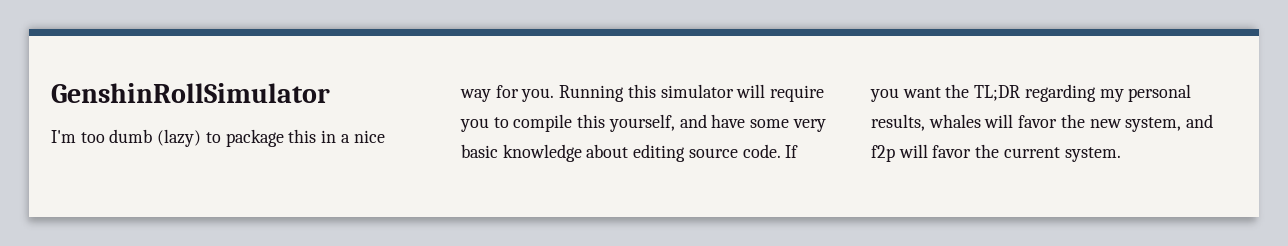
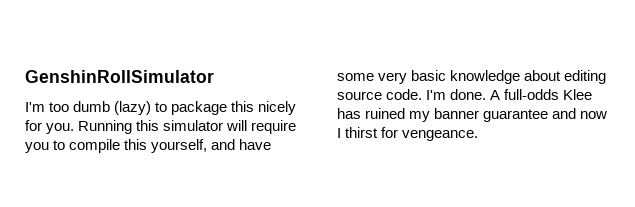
[321,130,385,143] [460,89,491,102] in a nice way -> [258,101,297,115] nicely
[785,145,799,158] [870,84,1192,102] [871,114,1214,132] [871,144,1121,162] If you want the TL;DR regarding my personal results, whales will favor the new system, and f2p will favor the current system. -> [426,89,593,100] [337,108,608,122] [337,127,479,141] I'm done. A full-odds Klee has ruined my banner guarantee and now I thirst for vengeance.

